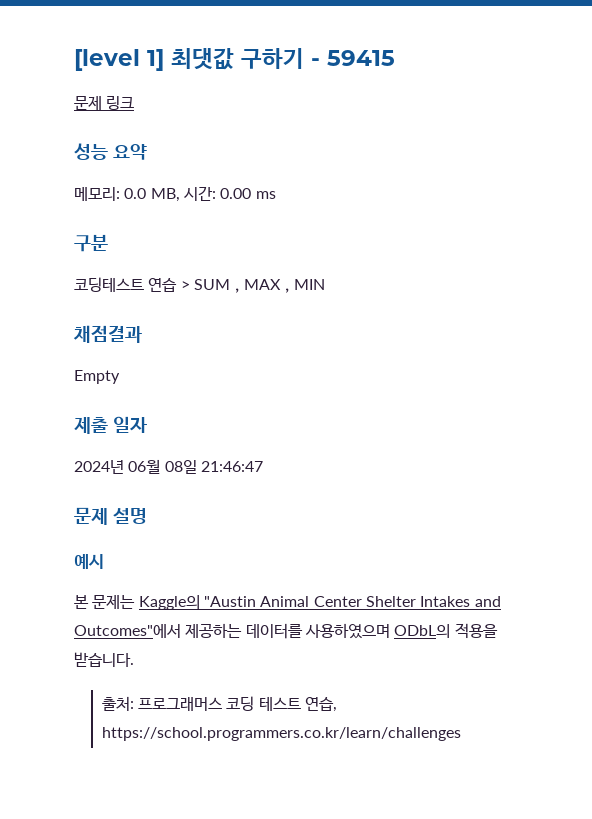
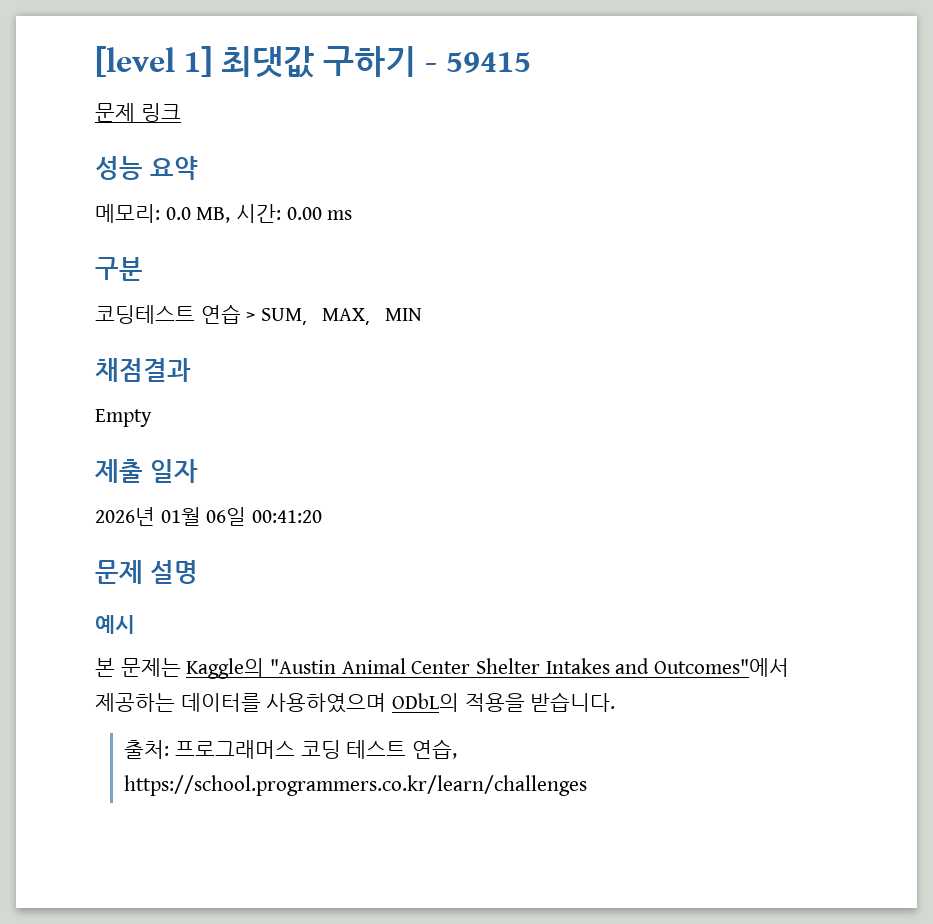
[74,459,263,474] 2024년 06월 08일 21:46:47 -> [95,507,323,526] 2026년 01월 06일 00:41:20

